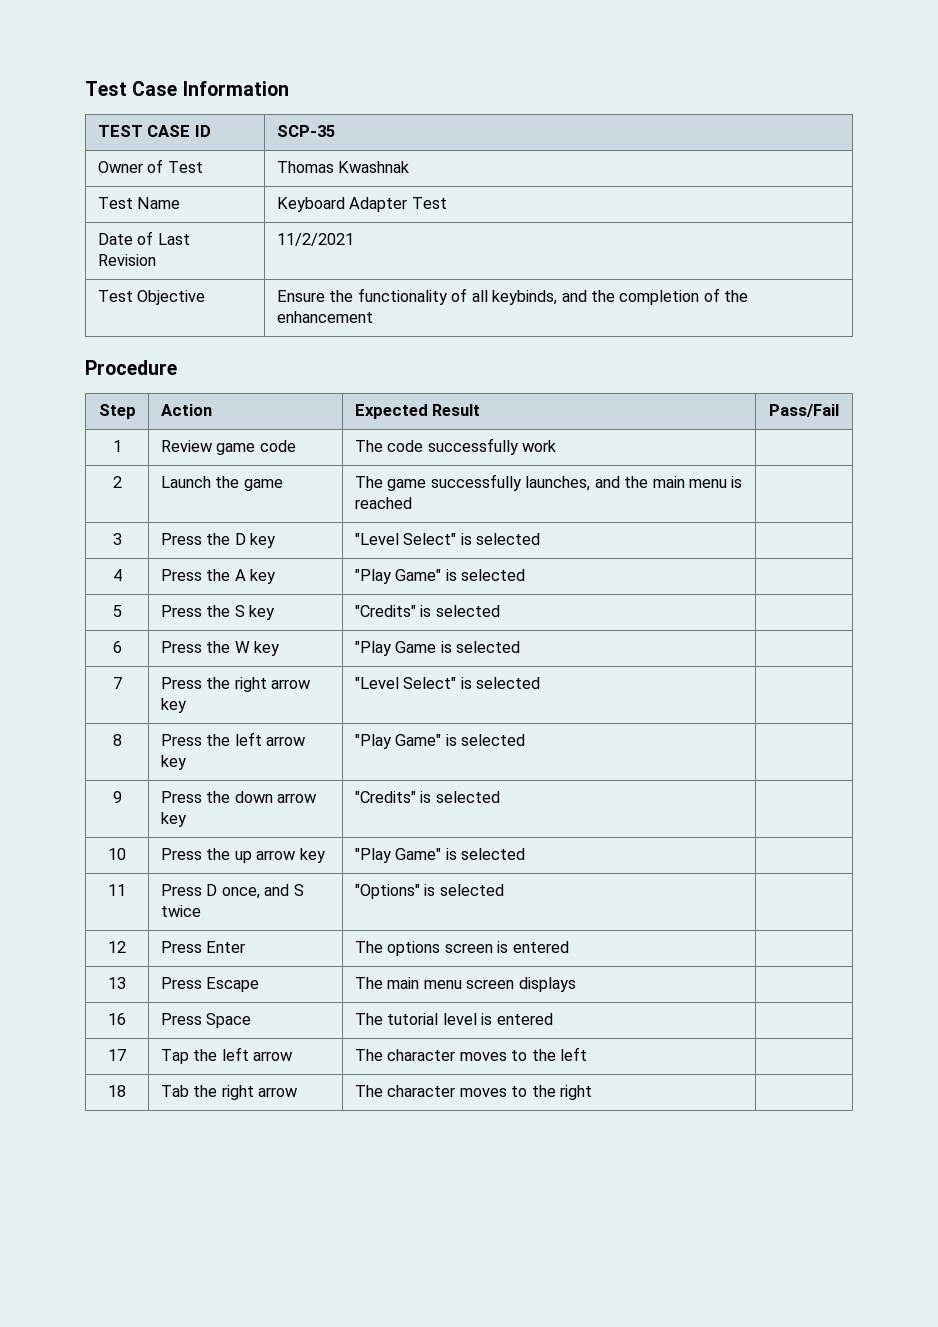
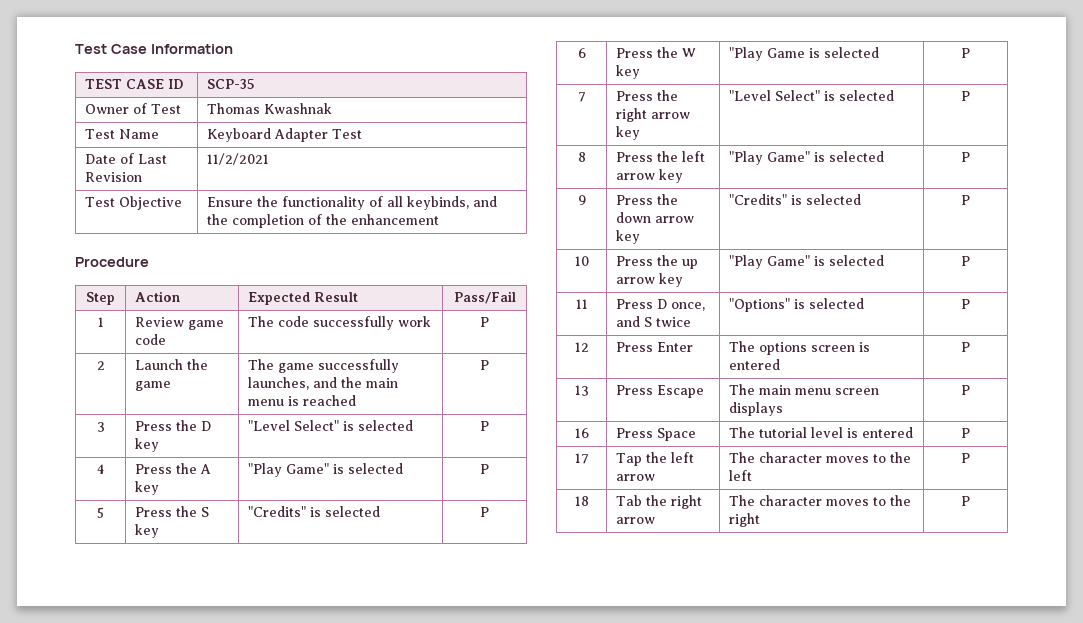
(557, 446) none -> [480,317,489,327] P
(412, 503) none -> [480,360,489,370] P
(541, 539) none -> [480,421,489,431] P
(526, 575) none -> [480,464,489,474] P
(500, 611) none -> [480,507,489,517] P
(521, 647) none -> [961,48,970,58] P
(541, 683) none -> [961,91,970,101] P
(526, 740) none -> [961,152,970,162] P
(500, 797) none -> [961,195,970,205] P
(526, 854) none -> [961,256,970,266] P
(504, 890) none -> [961,299,970,309] P
(569, 947) none -> [961,342,970,352] P
(576, 984) none -> [961,385,970,395] P
(553, 1019) none -> [961,428,970,438] P
(588, 1054) none -> [961,453,970,463] P
(593, 1092) none -> [961,496,970,506] P

